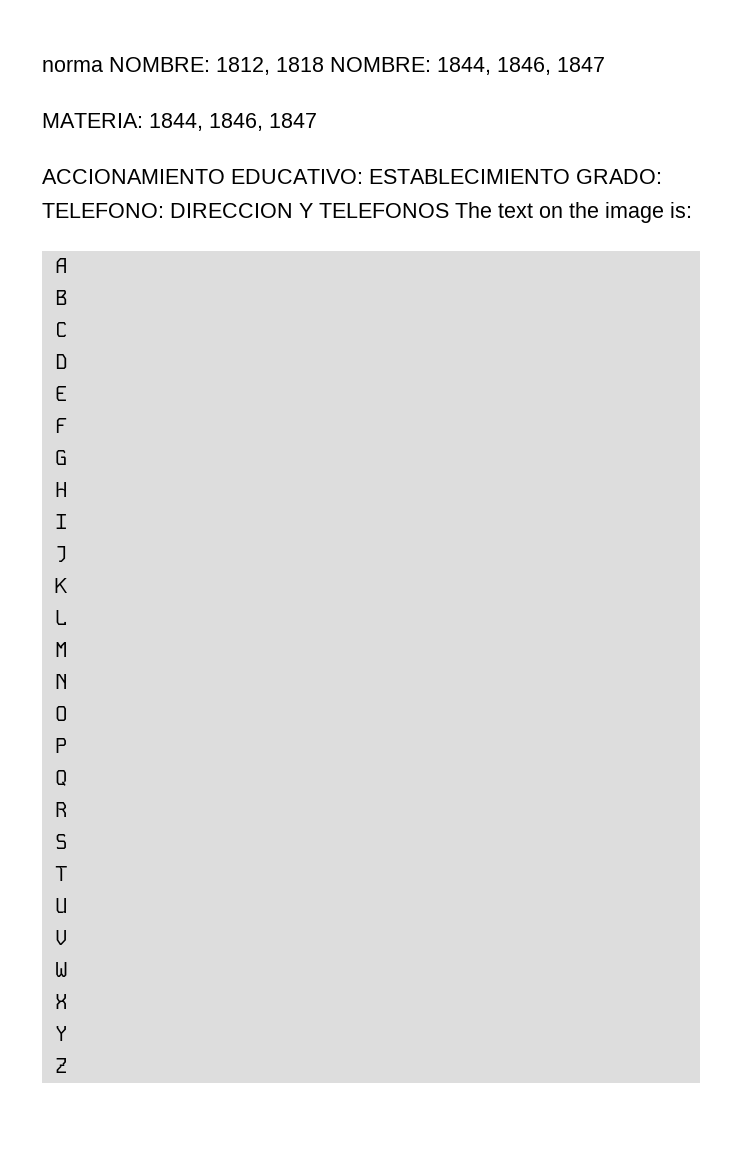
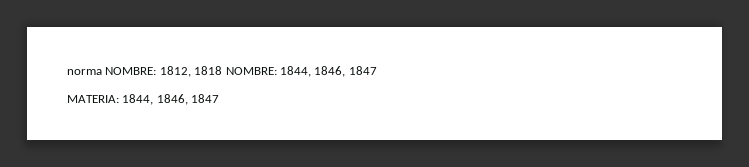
[42,169,662,184] [42,202,692,223] [54,258,68,273] [54,290,68,305] [54,322,68,337] [54,354,68,369] [54,386,68,401] [54,418,68,433] [54,450,68,465] [54,482,68,497] [54,514,68,529] [54,546,68,562] [54,578,68,593] [54,610,68,625] [54,642,68,657] [54,674,68,689] [54,706,68,721] [54,738,68,753] [54,770,68,786] [54,802,68,817] [54,834,68,849] [54,866,68,881] [54,898,68,913] [54,930,68,945] [54,962,68,977] [54,994,68,1009] [54,1026,68,1041] [54,1058,68,1073] // ACCIONAMIENTO EDUCATIVO: ESTABLECIMIENTO GRADO: TELEFONO: DIRECCION Y TELEFONOS The text on the image is: // A // B // C // D // E // F // G // H // I // J // K // L // M // N // O // P // Q // R // S // T // U // V // W // X // Y // Z -> (220, 98) none

